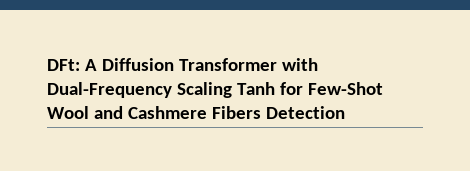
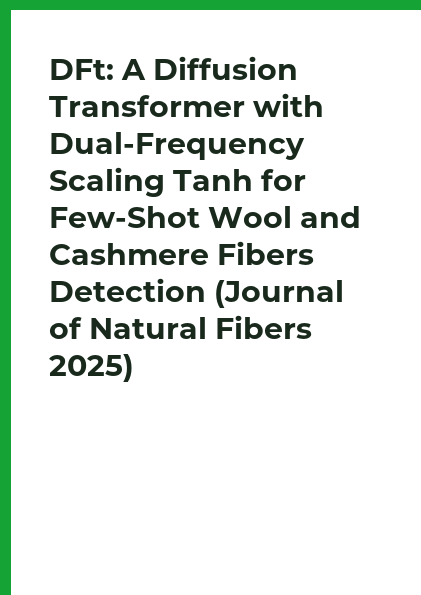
(345, 112) none -> [214,280,345,308] [49,315,313,339] [49,354,134,382] (Journal of Natural Fibers 2025)

